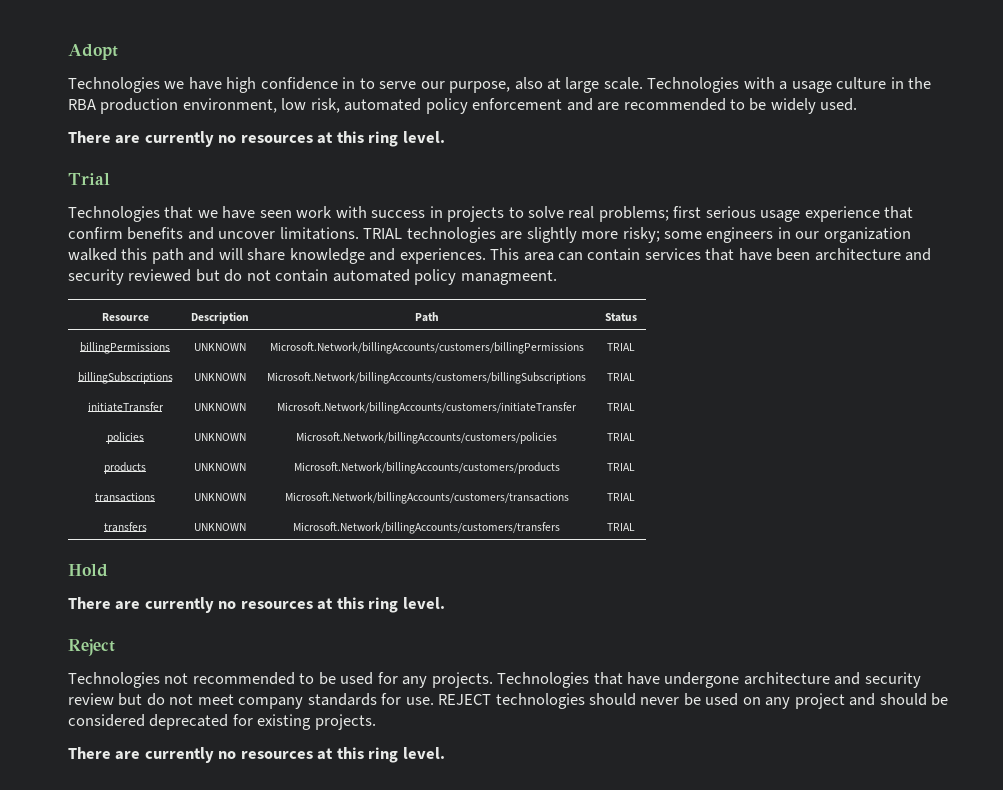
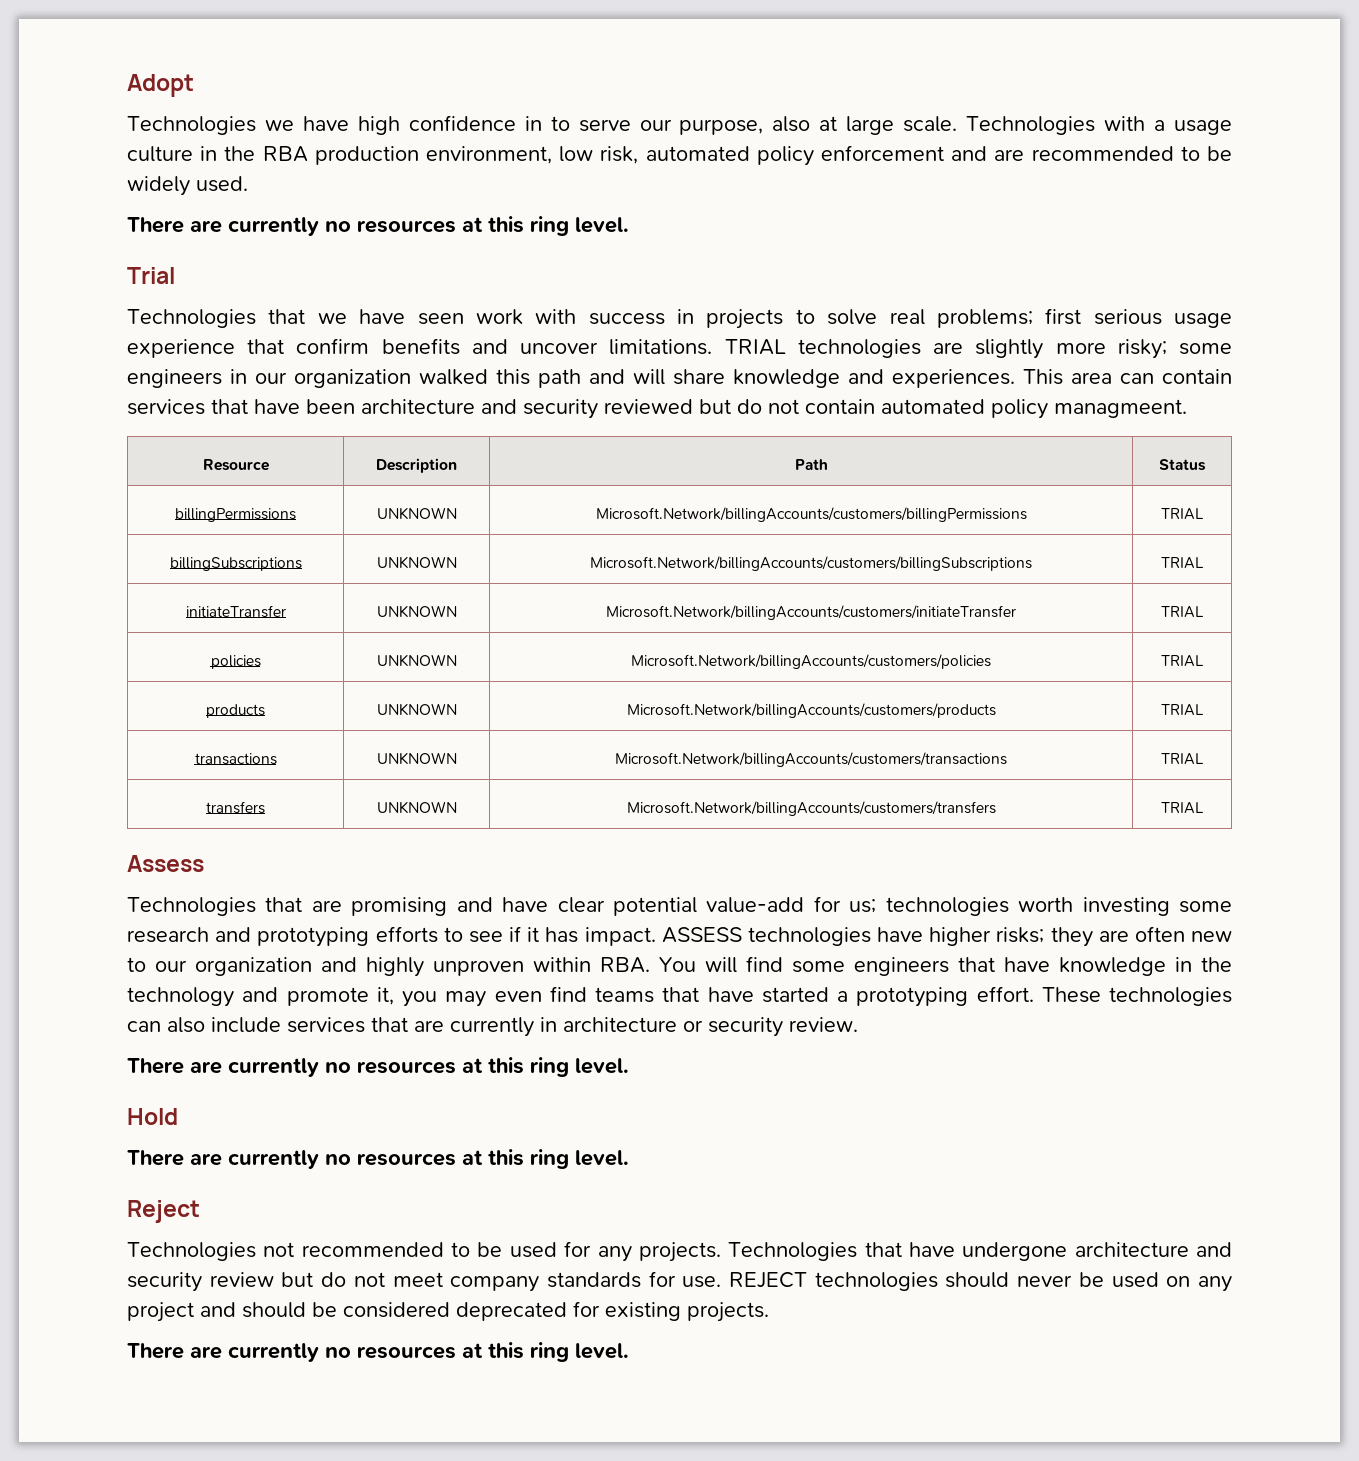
(635, 527) none -> [127,855,204,872] [127,896,1232,916] [127,926,1232,947] [127,956,1232,977] [127,986,1232,1007] [127,1017,858,1037] [127,1057,629,1077] // Assess // Technologies that are promising and have clear potential value-add for us; technologies worth investing some research and prototyping efforts to see if it has impact. ASSESS technologies have higher risks; they are often new to our organization and highly unproven within RBA. You will find some engineers that have knowledge in the technology and promote it, you may even find teams that have started a prototyping effort. These technologies can also include services that are currently in architecture or security review. // There are currently no resources at this ring level.

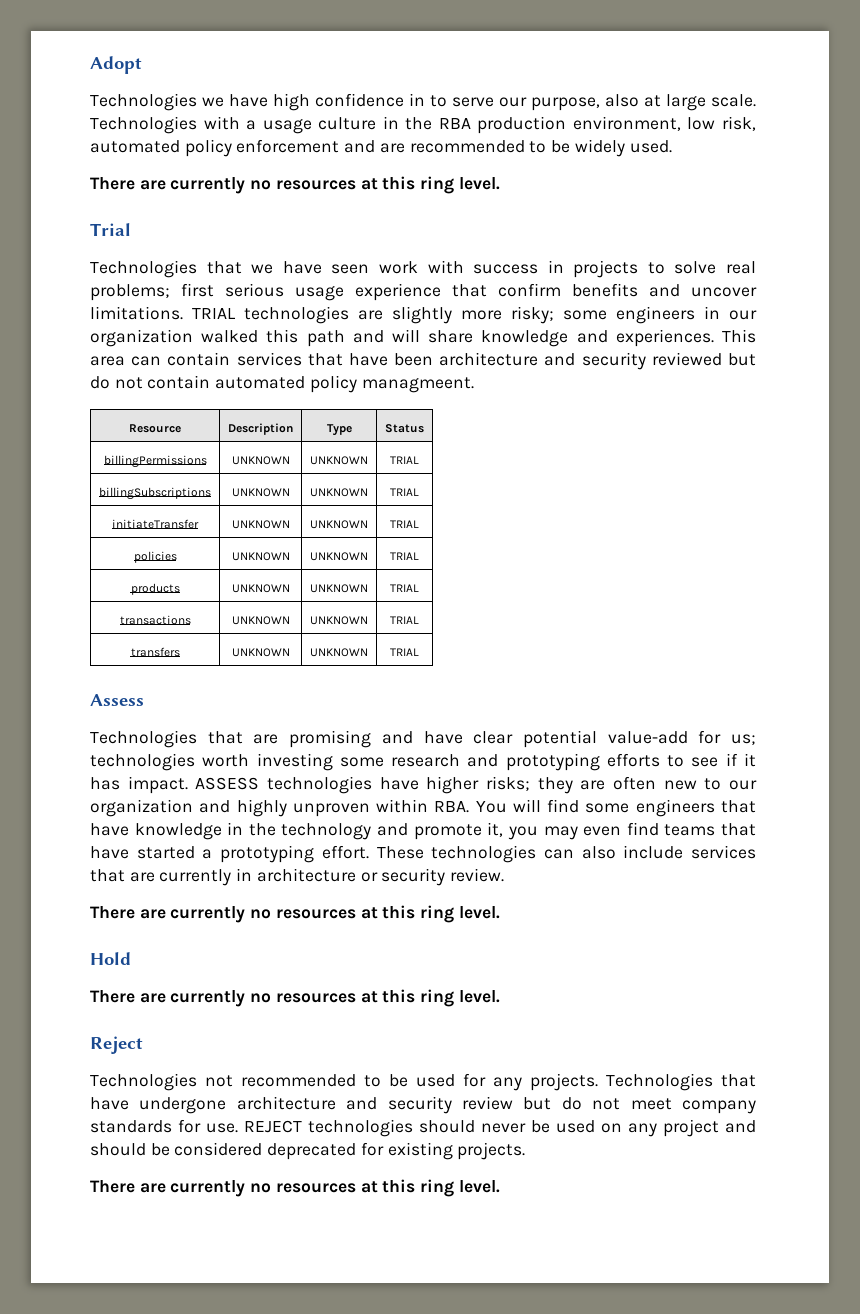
[794,459,828,470] Path -> [326,424,352,436] Type
[595,507,1027,522] Microsoft.Network/billingAccounts/customers/billingPermissions -> [310,456,368,465] UNKNOWN
[590,556,1032,571] Microsoft.Network/billingAccounts/customers/billingSubscriptions -> [310,488,368,497] UNKNOWN
[606,605,1016,620] Microsoft.Network/billingAccounts/customers/initiateTransfer -> [310,520,368,529] UNKNOWN
[631,654,991,669] Microsoft.Network/billingAccounts/customers/policies -> [310,552,368,561] UNKNOWN
[626,703,996,718] Microsoft.Network/billingAccounts/customers/products -> [310,584,368,593] UNKNOWN
[615,752,1007,767] Microsoft.Network/billingAccounts/customers/transactions -> [310,616,368,625] UNKNOWN
[626,801,996,816] Microsoft.Network/billingAccounts/customers/transfers -> [310,648,368,657] UNKNOWN

